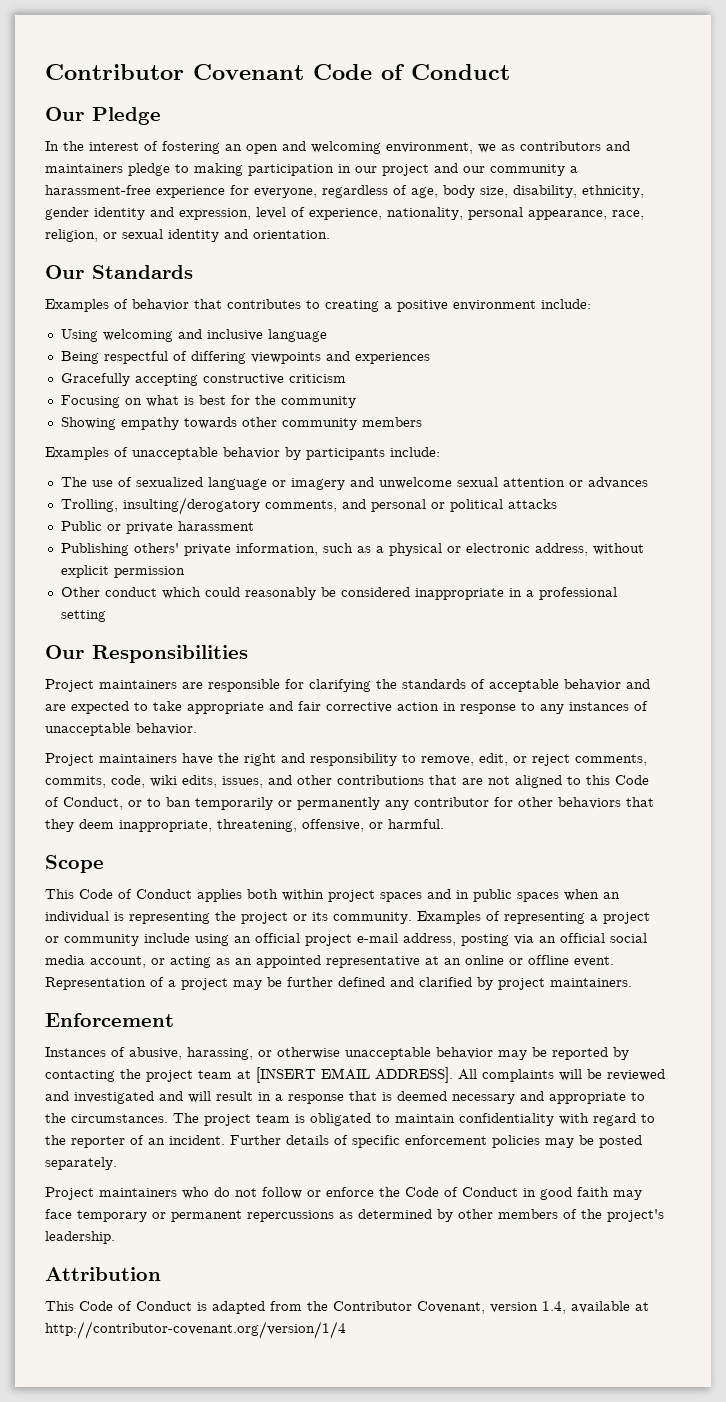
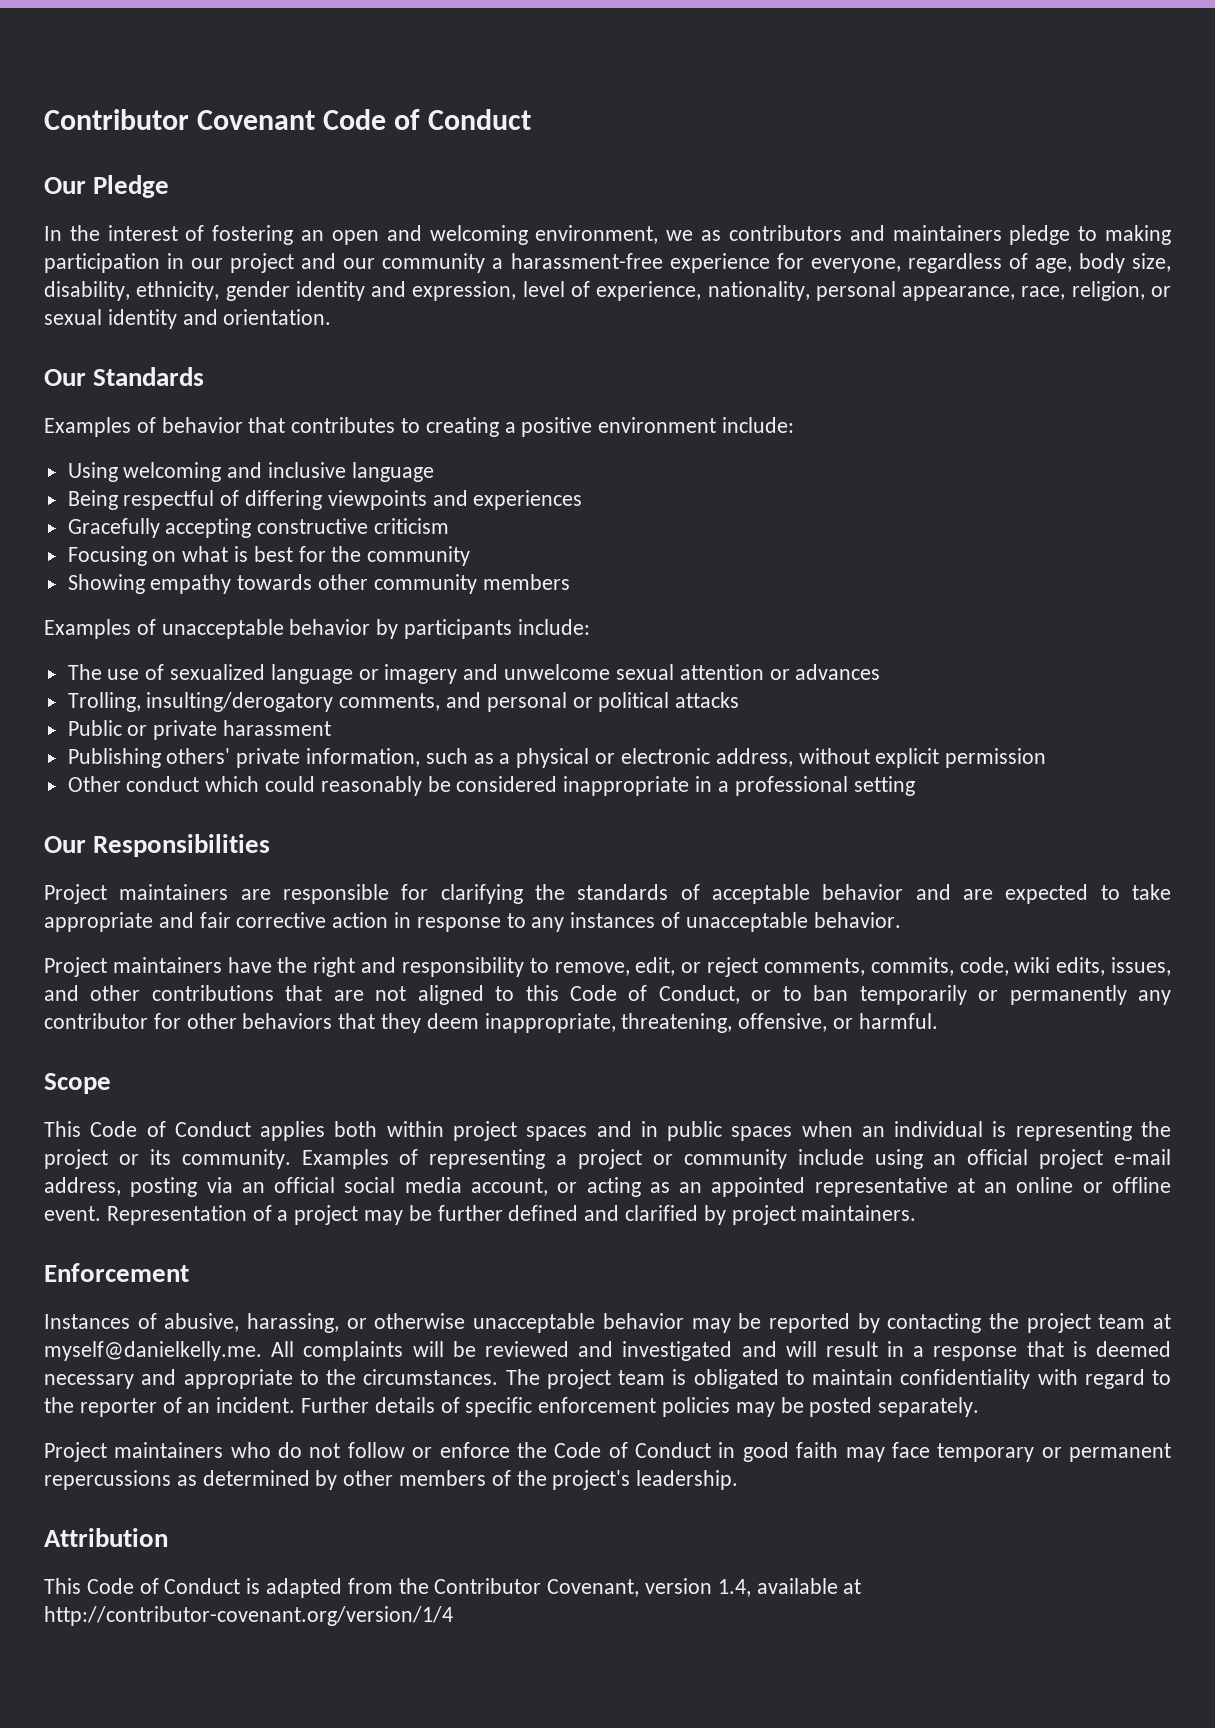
[256,1067,453,1083] [INSERT EMAIL ADDRESS]. -> [44,1341,262,1361] myself@danielkelly.me.

